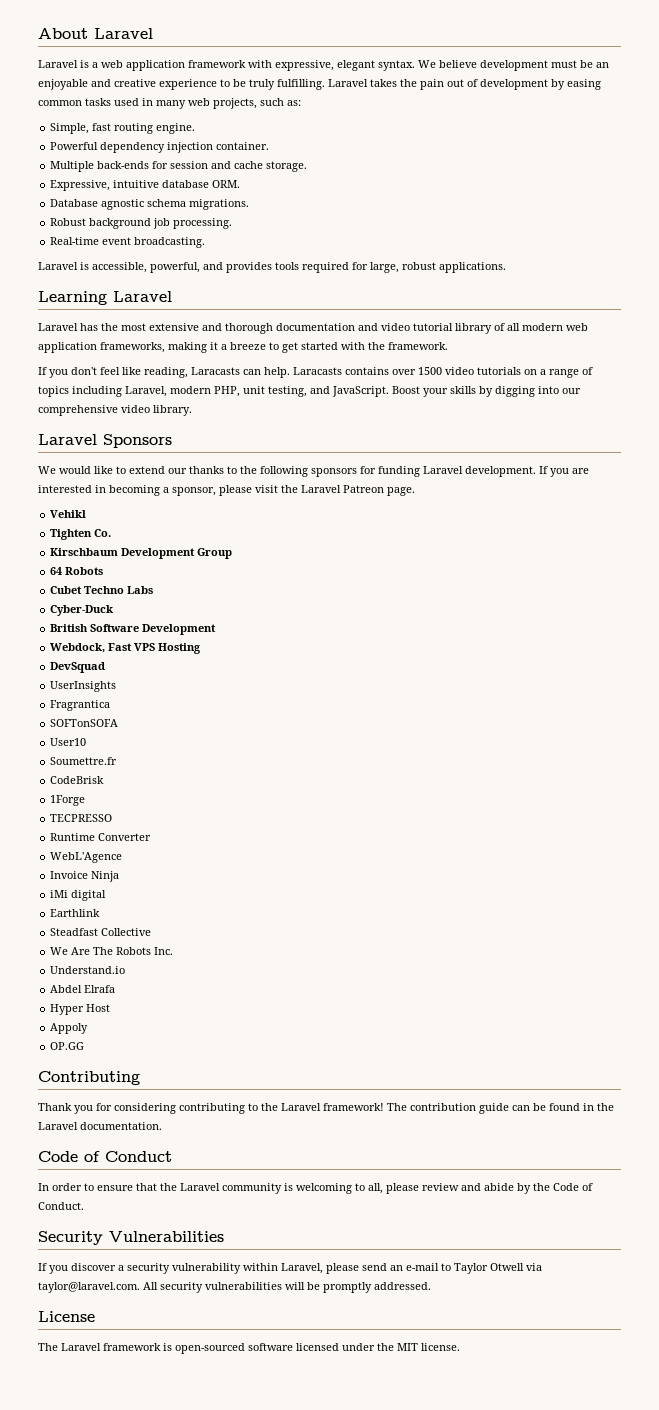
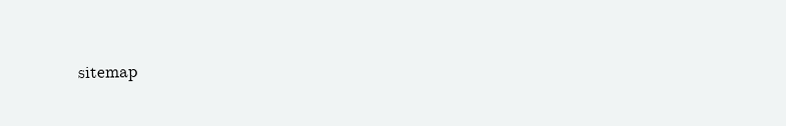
[38,28,153,39] [38,60,609,71] [38,79,601,90] [38,98,301,109] [50,123,196,134] [50,142,270,153] [50,161,308,172] [50,180,241,191] [50,199,250,210] [50,218,233,229] [50,237,206,248] [38,262,506,273] [38,291,172,305] [38,323,588,334] [38,342,448,353] [38,367,593,378] [38,386,581,397] [38,405,192,416] [38,434,172,448] [38,466,589,477] [38,485,415,496] [50,510,87,518] [50,529,112,540] [50,548,233,559] [50,567,104,575] [50,586,154,594] [50,605,114,616] [50,624,217,635] [50,643,202,654] [50,662,106,673] [50,681,117,692] [50,700,111,711] [50,719,119,727] [50,738,87,746] [50,757,118,765] [50,776,105,784] [50,795,86,806] [50,814,113,822] [50,833,152,841] [50,852,123,863] [50,871,120,882] [50,890,107,901] [50,909,101,917] [50,928,152,936] [50,947,174,955] [50,966,126,974] [50,985,116,993] [50,1004,111,1015] [50,1023,89,1034] [50,1042,85,1050] [38,1071,140,1085] [38,1103,614,1114] [38,1122,162,1130] [38,1151,172,1162] [38,1183,593,1194] [38,1202,84,1210] [38,1231,224,1245] [38,1263,542,1274] [38,1282,431,1293] [38,1311,95,1322] [38,1343,460,1354] About Laravel // Laravel is a web application framework with expressive, elegant syntax. We believe development must be an enjoyable and creative experience to be truly fulfilling. Laravel takes the pain out of development by easing common tasks used in many web projects, such as: // Simple, fast routing engine. // Powerful dependency injection container. // Multiple back-ends for session and cache storage. // Expressive, intuitive database ORM. // Database agnostic schema migrations. // Robust background job processing. // Real-time event broadcasting. // Laravel is accessible, powerful, and provides tools required for large, robust applications. // Learning Laravel // Laravel has the most extensive and thorough documentation and video tutorial library of all modern web application frameworks, making it a breeze to get started with the framework. // If you don't feel like reading, Laracasts can help. Laracasts contains over 1500 video tutorials on a range of topics including Laravel, modern PHP, unit testing, and JavaScript. Boost your skills by digging into our comprehensive video library. // Laravel Sponsors // We would like to extend our thanks to the following sponsors for funding Laravel development. If you are interested in becoming a sponsor, please visit the Laravel Patreon page. // Vehikl // Tighten Co. // Kirschbaum Development Group // 64 Robots // Cubet Techno Labs // Cyber-Duck // British Software Development // Webdock, Fast VPS Hosting // DevSquad // UserInsights // Fragrantica // SOFTonSOFA // User10 // Soumettre.fr // CodeBrisk // 1Forge // TECPRESSO // Runtime Converter // WebL'Agence // Invoice Ninja // iMi digital // Earthlink // Steadfast Collective // We Are The Robots Inc. // Understand.io // Abdel Elrafa // Hyper Host // Appoly // OP.GG // Contributing // Thank you for considering contributing to the Laravel framework! The contribution guide can be found in the Laravel documentation. // Code of Conduct // In order to ensure that the Laravel community is welcoming to all, please review and abide by the Code of Conduct. // Security Vulnerabilities // If you discover a security vulnerability within Laravel, please send an e-mail to Taylor Otwell via taylor@laravel.com. All security vulnerabilities will be promptly addressed. // License // The Laravel framework is open-sourced software licensed under the MIT license. -> [78,66,138,83] sitemap

